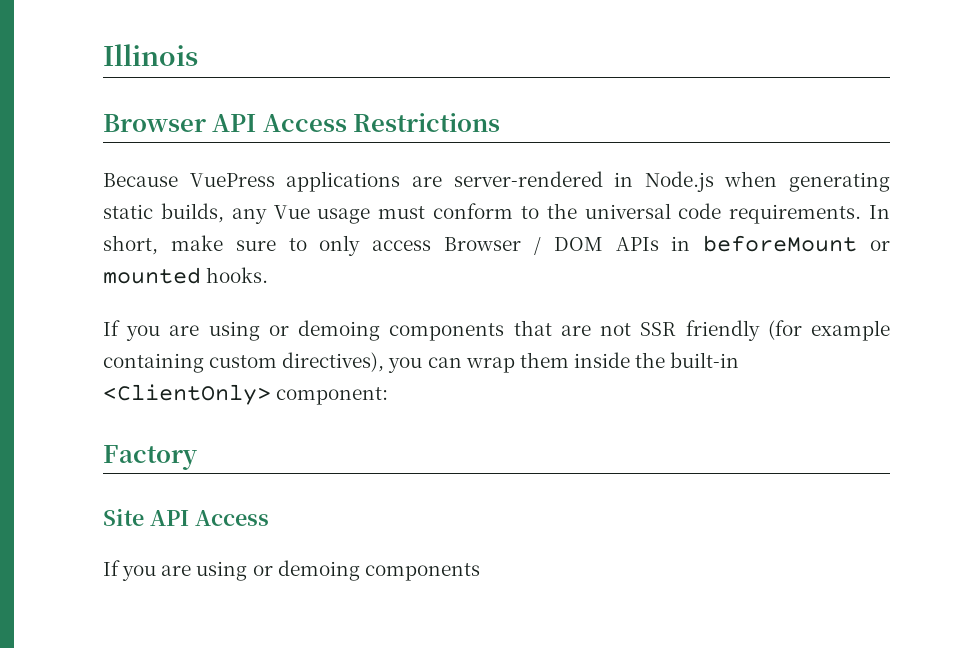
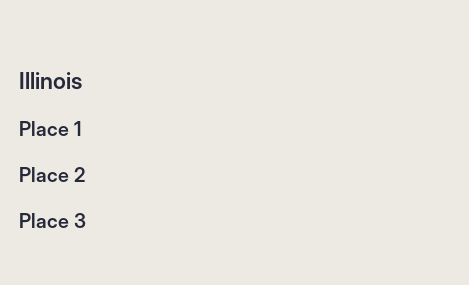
[103,113,501,132] [103,171,890,192] [103,203,891,224] [103,235,890,256] [103,267,269,284] [103,320,891,341] [103,352,740,373] [103,384,389,405] [103,445,197,470] [103,508,269,526] [103,560,480,581] Browser API Access Restrictions // Because VuePress applications are server-rendered in Node.js when generating static builds, any Vue usage must conform to the universal code requirements. In short, make sure to only access Browser / DOM APIs in beforeMount or mounted hooks. // If you are using or demoing components that are not SSR friendly (for example containing custom directives), you can wrap them inside the built-in <ClientOnly> component: // Factory // Site API Access // If you are using or demoing components -> [19,121,82,136] [19,167,86,182] [19,213,87,228] Place 1 // Place 2 // Place 3

